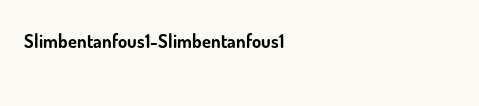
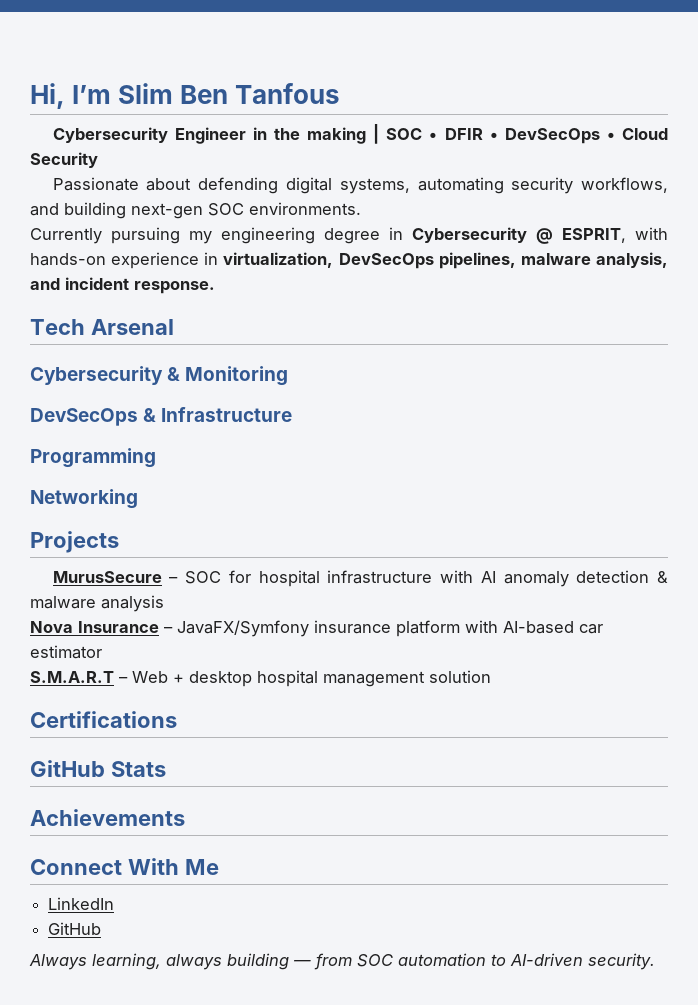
[24,33,284,48] Slimbentanfous1-Slimbentanfous1 -> [30,83,341,109] [52,124,668,144] [30,152,98,168] [52,177,668,194] [30,202,361,219] [30,227,668,244] [30,252,668,269] [30,277,215,294] [30,319,174,335] [30,366,289,386] [30,407,293,426] [30,448,156,468] [30,489,138,509] [30,531,119,553] [52,570,668,587] [30,595,164,612] [30,620,603,637] [30,645,102,659] [30,670,491,687] [30,711,177,728] [30,760,166,777] [30,809,185,826] [30,858,219,875] [48,897,115,910] [48,922,102,935] [29,953,655,970] Hi, I’m Slim Ben Tanfous // Cybersecurity Engineer in the making | SOC • DFIR • DevSecOps • Cloud Security // Passionate about defending digital systems, automating security workflows, and building next-gen SOC environments. // Currently pursuing my engineering degree in Cybersecurity @ ESPRIT, with hands-on experience in virtualization, DevSecOps pipelines, malware analysis, and incident response. // Tech Arsenal // Cybersecurity & Monitoring // DevSecOps & Infrastructure // Programming // Networking // Projects // MurusSecure – SOC for hospital infrastructure with AI anomaly detection & malware analysis // Nova Insurance – JavaFX/Symfony insurance platform with AI-based car estimator // S.M.A.R.T – Web + desktop hospital management solution // Certifications // GitHub Stats // Achievements // Connect With Me // LinkedIn // GitHub // Always learning, always building — from SOC automation to AI-driven security.

